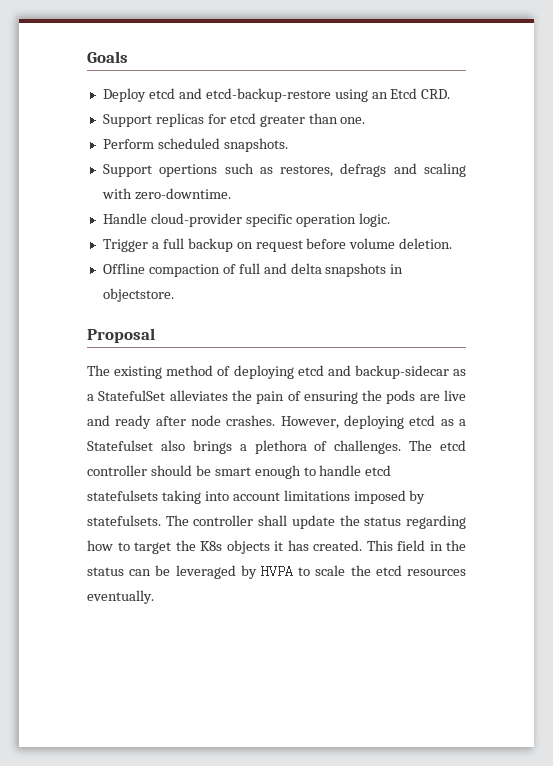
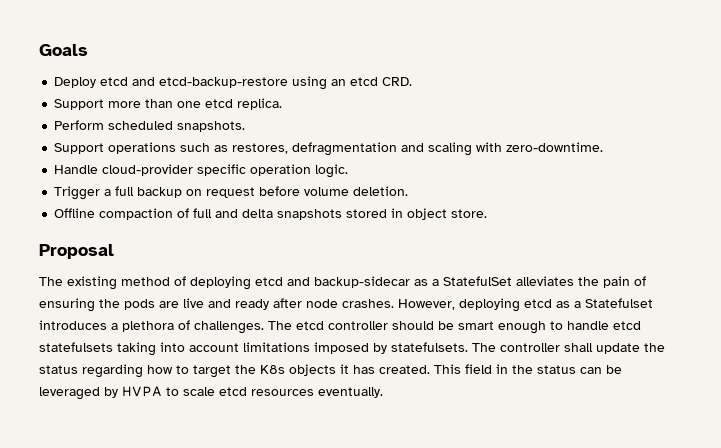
[390,88,418,99] Etcd -> [350,77,379,86] etcd
[155,113,366,127] replicas for etcd greater than one. -> [108,98,283,110] more than one etcd replica.
[159,164,218,177] opertions -> [108,142,177,154] operations
[340,163,387,177] defrags -> [292,142,398,156] defragmentation
[390,264,404,274] [102,288,174,302] in objectstore. -> [346,208,488,220] stored in object store.
[160,440,232,454] also brings -> [39,320,107,330] introduces
[350,565,371,576] the -> (215, 391) none

